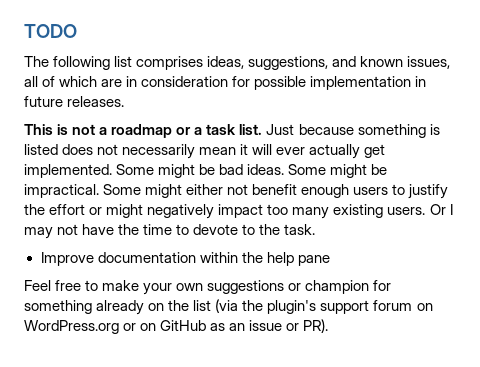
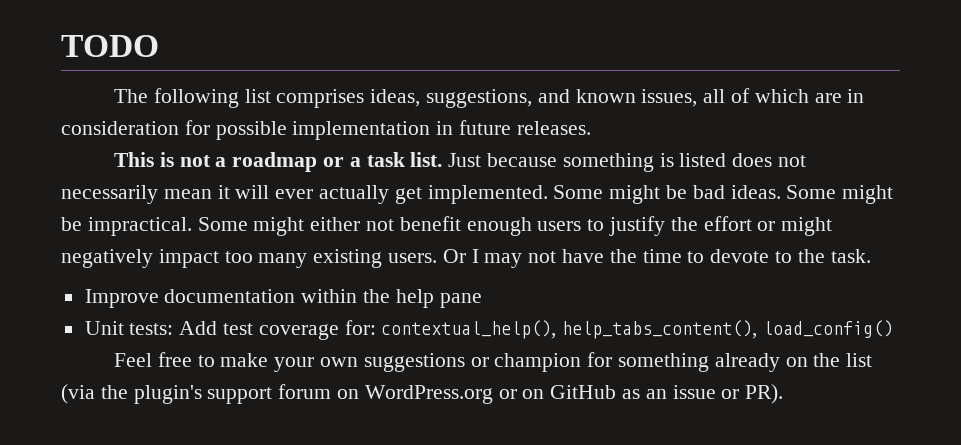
(330, 260) none -> [84,320,894,340] // Unit tests: Add test coverage for: contextual_help(), help_tabs_content(), load_config()

